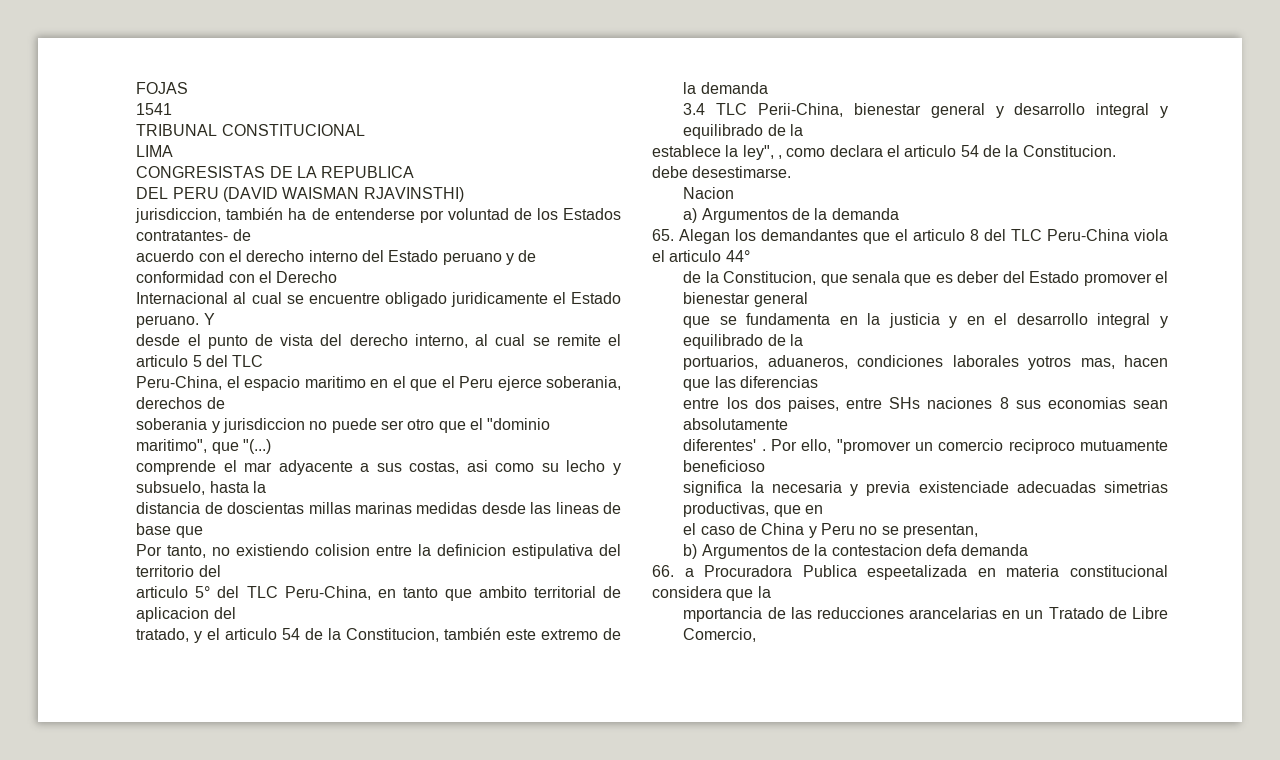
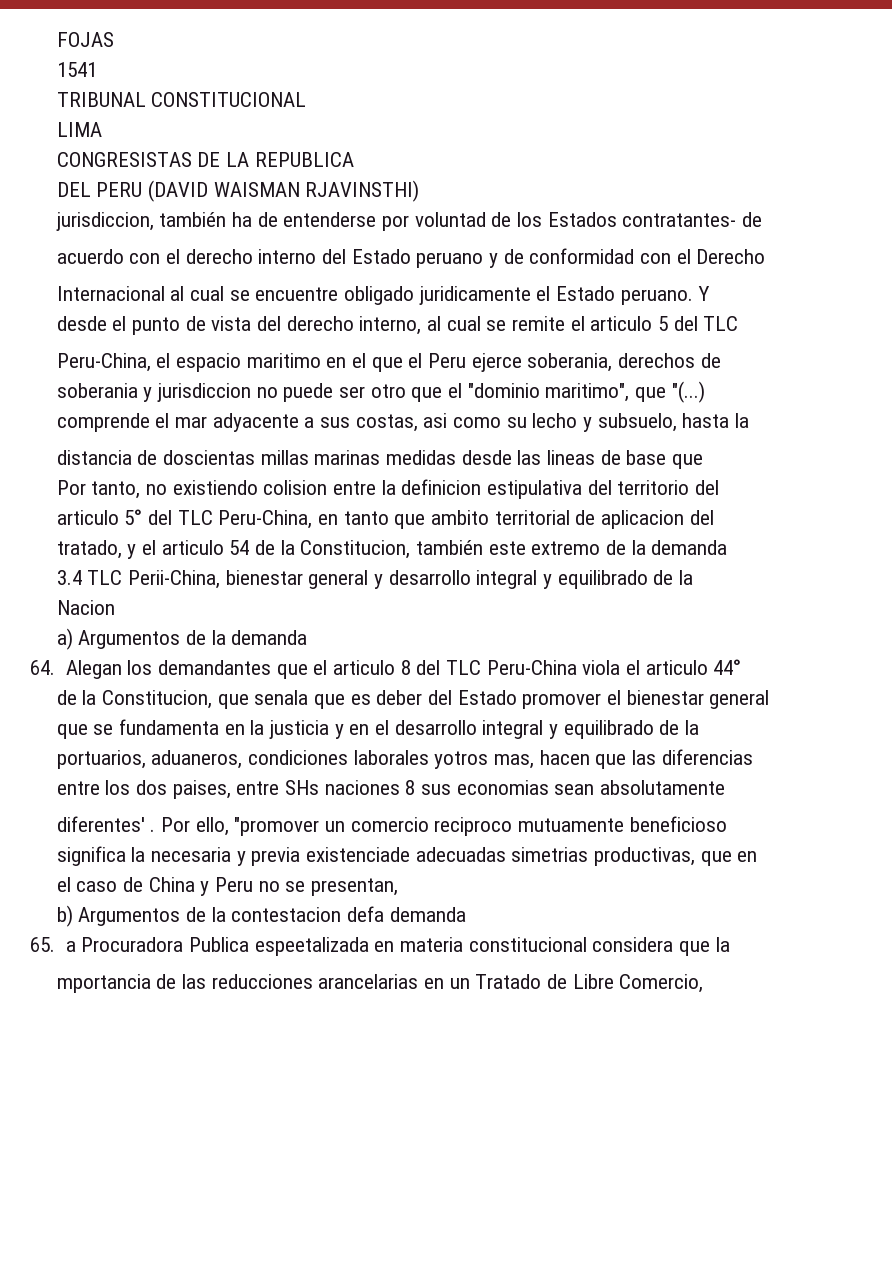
[652,145,1116,160] [652,166,792,178] // establece la ley", , como declara el articulo 54 de la Constitucion. // debe desestimarse. -> (693, 577) none
[652,229,674,241] 65. -> [30,660,55,675] 64.
[652,565,674,577] 66. -> [30,937,55,952] 65.

